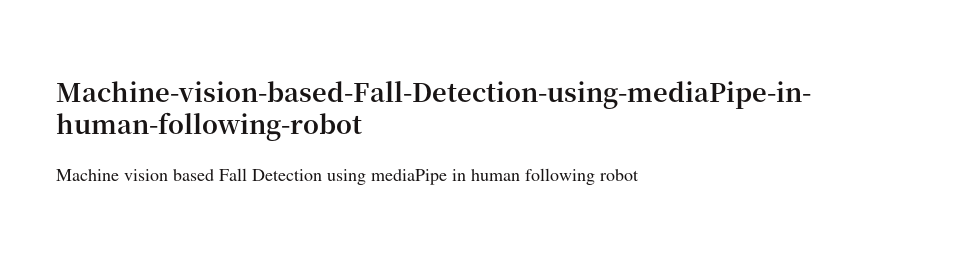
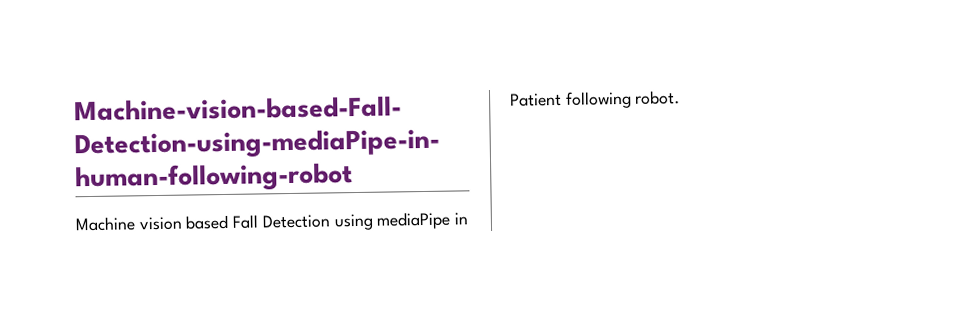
[471,168,639,185] human following robot -> [510,90,681,109] Patient following robot.

